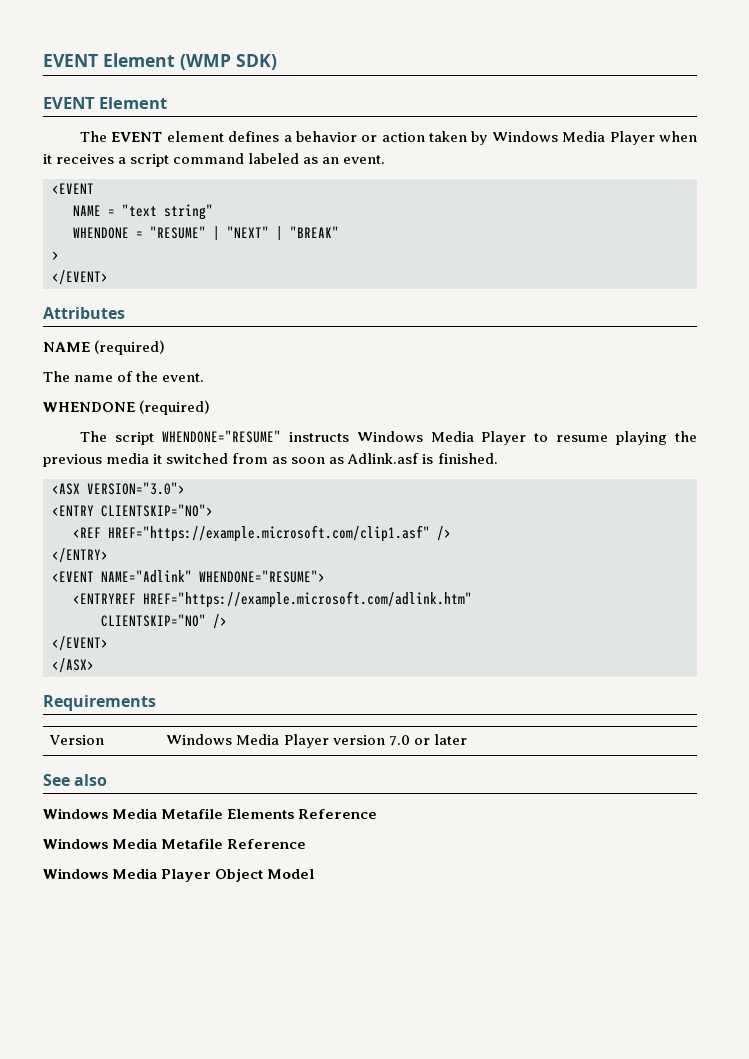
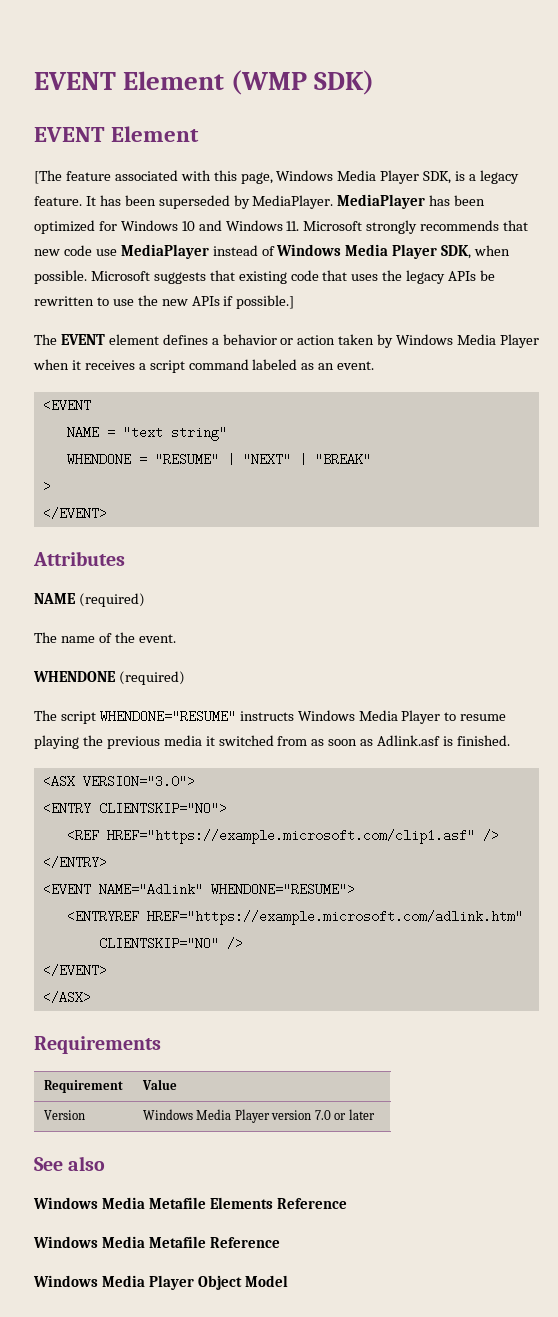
(168, 103) none -> [34,170,519,184] [34,194,486,209] [34,220,529,234] [34,244,511,259] [34,270,496,284] [34,295,295,309] // [The feature associated with this page, Windows Media Player SDK, is a legacy feature. It has been superseded by MediaPlayer. MediaPlayer has been optimized for Windows 10 and Windows 11. Microsoft strongly recommends that new code use MediaPlayer instead of Windows Media Player SDK, when possible. Microsoft suggests that existing code that uses the legacy APIs be rewritten to use the new APIs if possible.]
(156, 703) none -> [43,1080,123,1093] [141,1079,177,1090] // Requirement | Value

